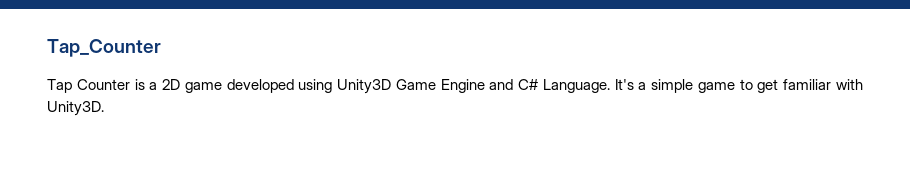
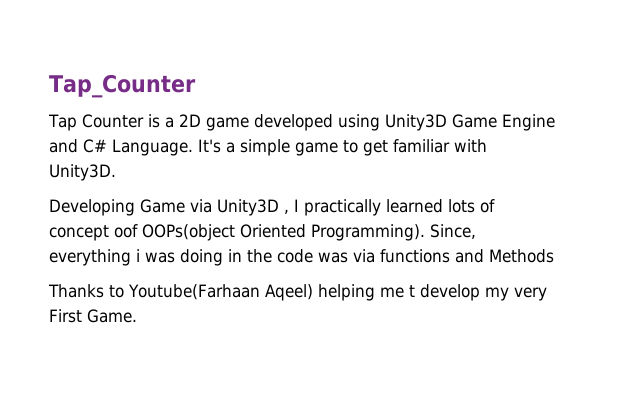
(104, 108) none -> [49,199,495,216] [49,224,476,241] [49,249,554,266] [48,284,547,301] [49,309,137,323] // Developing Game via Unity3D , I practically learned lots of concept oof OOPs(object Oriented Programming). Since, everything i was doing in the code was via functions and Methods // Thanks to Youtube(Farhaan Aqeel) helping me t develop my very First Game.

